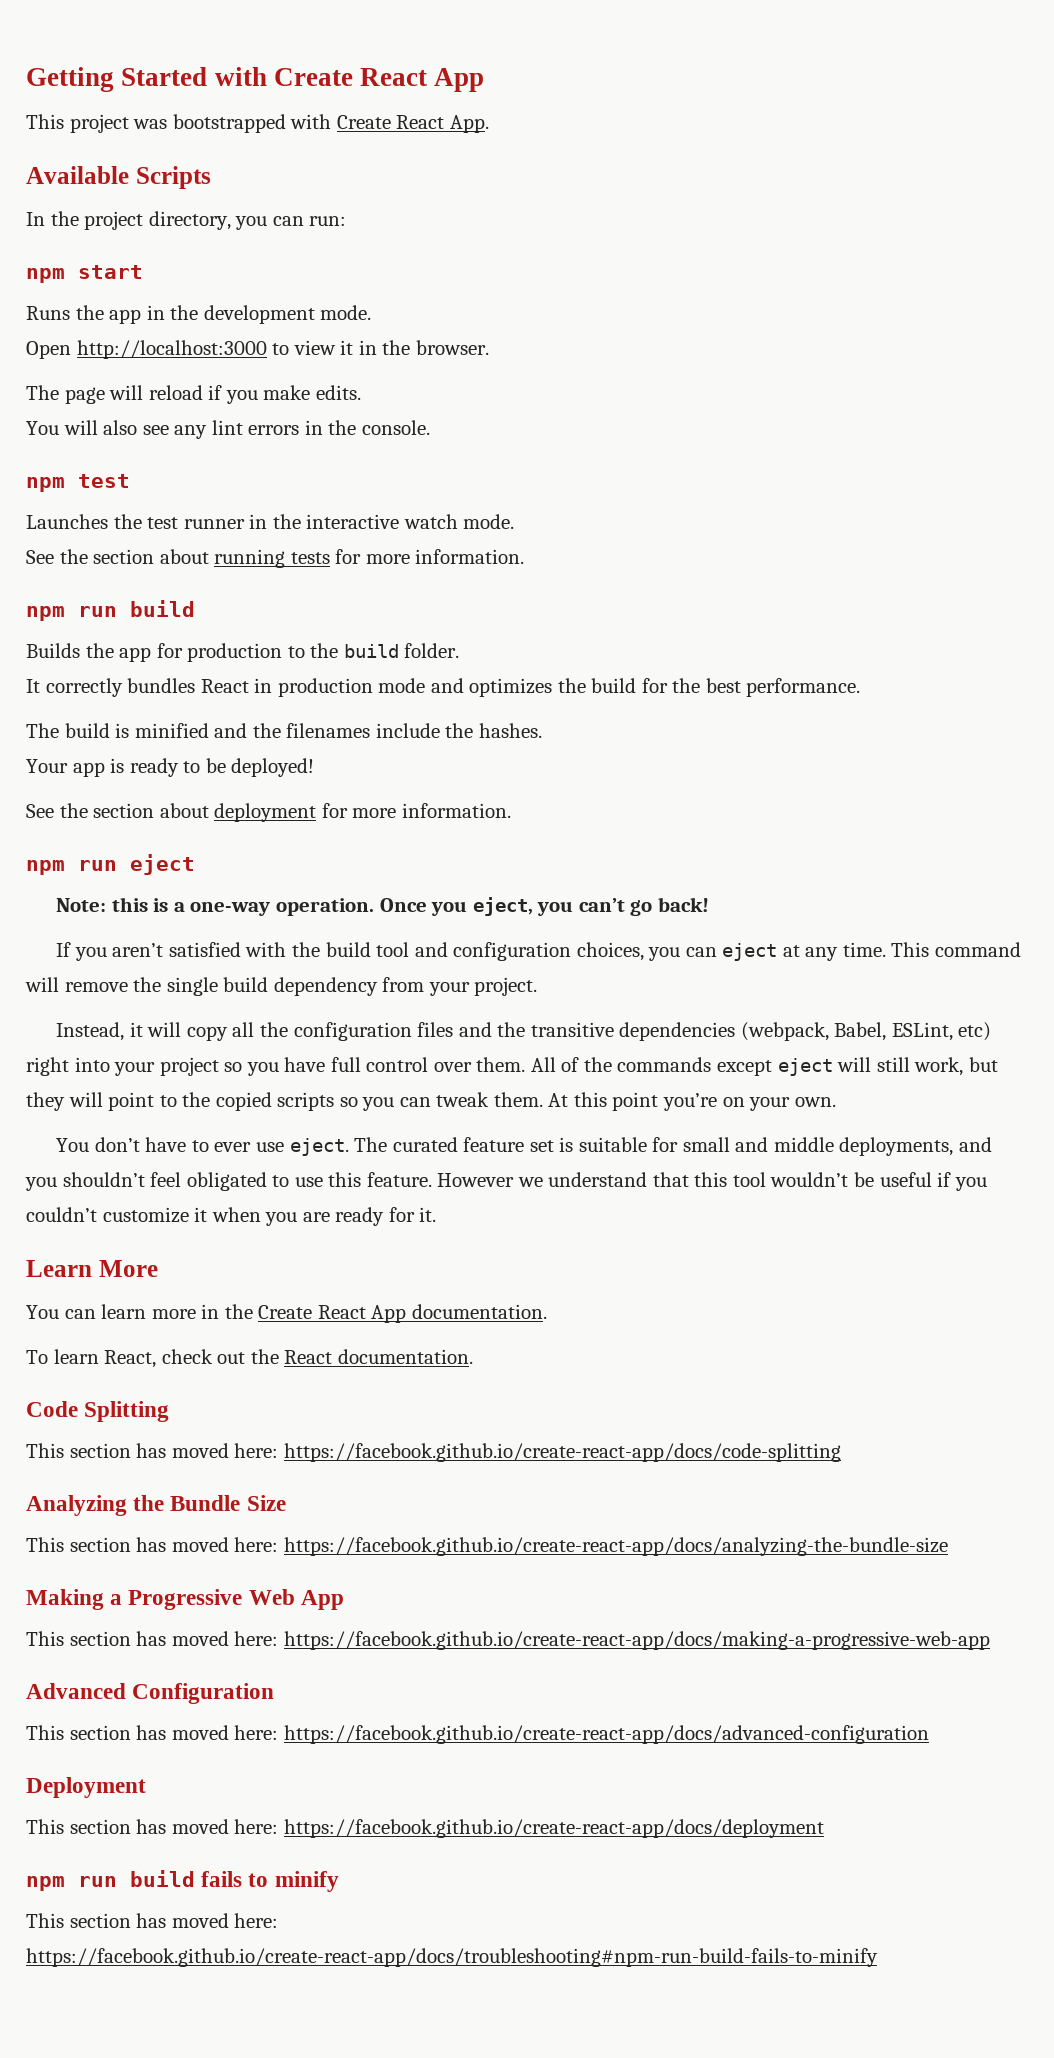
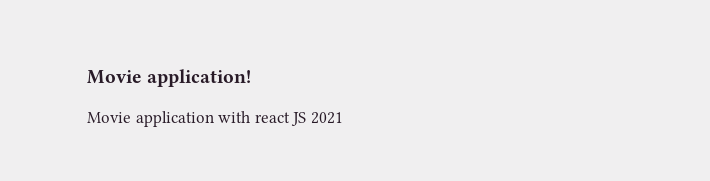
[26,67,485,92] [26,114,489,133] [26,166,211,189] [26,211,347,230] [26,265,143,283] [26,305,372,324] [26,340,489,359] [26,385,361,404] [26,420,430,439] [26,474,130,492] [26,514,515,529] [26,549,525,568] [26,600,195,621] [26,643,460,662] [26,678,861,697] [26,723,542,738] [26,758,315,777] [26,803,511,822] [26,854,195,875] [56,897,709,916] [56,942,1021,961] [25,977,538,996] [56,1022,992,1041] [26,1057,998,1076] [26,1092,836,1111] [56,1137,992,1156] [25,1172,987,1191] [26,1207,437,1226] [26,1260,158,1277] [26,1304,547,1323] [26,1349,473,1368] [26,1401,170,1422] [26,1443,841,1462] [26,1495,286,1516] [26,1537,948,1556] [26,1589,344,1610] [26,1631,990,1650] [26,1683,275,1704] [26,1725,929,1744] [26,1777,146,1798] [26,1819,824,1838] [26,1870,339,1892] [26,1913,279,1928] [26,1948,878,1967] Getting Started with Create React App // This project was bootstrapped with Create React App. // Available Scripts // In the project directory, you can run: // npm start // Runs the app in the development mode. // Open http://localhost:3000 to view it in the browser. // The page will reload if you make edits. // You will also see any lint errors in the console. // npm test // Launches the test runner in the interactive watch mode. // See the section about running tests for more information. // npm run build // Builds the app for production to the build folder. // It correctly bundles React in production mode and optimizes the build for the best performance. // The build is minified and the filenames include the hashes. // Your app is ready to be deployed! // See the section about deployment for more information. // npm run eject // Note: this is a one-way operation. Once you eject, you can’t go back! // If you aren’t satisfied with the build tool and configuration choices, you can eject at any time. This command will remove the single build dependency from your project. // Instead, it will copy all the configuration files and the transitive dependencies (webpack, Babel, ESLint, etc) right into your project so you have full control over them. All of the commands except eject will still work, but they will point to the copied scripts so you can tweak them. At this point you’re on your own. // You don’t have to ever use eject. The curated feature set is suitable for small and middle deployments, and you shouldn’t feel obligated to use this feature. However we understand that this tool wouldn’t be useful if you couldn’t customize it when you are ready for it. // Learn More // You can learn more in the Create React App documentation. // To learn React, check out the React documentation. // Code Splitting // This section has moved here: https://facebook.github.io/create-react-app/docs/code-splitting // Analyzing the Bundle Size // This section has moved here: https://facebook.github.io/create-react-app/docs/analyzing-the-bundle-size // Making a Progressive Web App // This section has moved here: https://facebook.github.io/create-react-app/docs/making-a-progressive-web-app // Advanced Configuration // This section has moved here: https://facebook.github.io/create-react-app/docs/advanced-configuration // Deployment // This section has moved here: https://facebook.github.io/create-react-app/docs/deployment // npm run build fails to minify // This section has moved here: https://facebook.github.io/create-react-app/docs/troubleshooting#npm-run-build-fails-to-minify -> [87,69,252,87] [87,111,343,127] Movie application! // Movie application with react JS 2021

